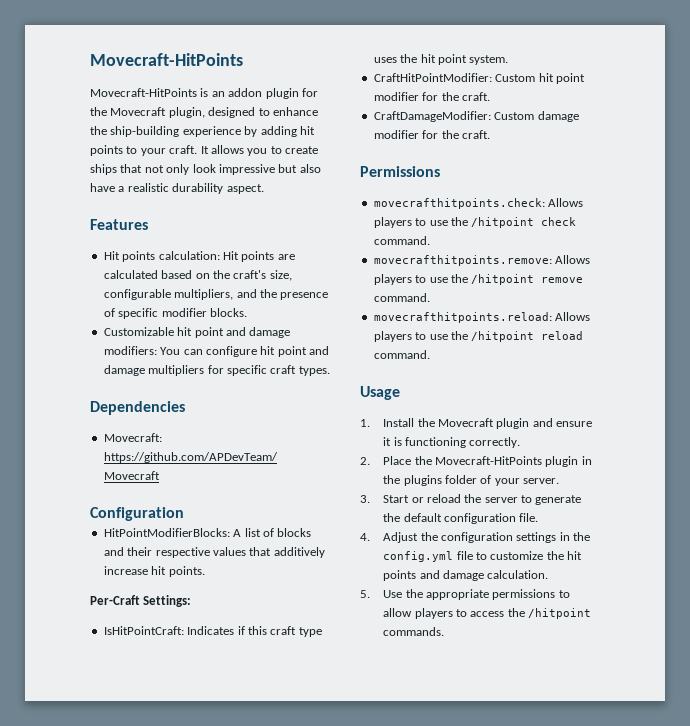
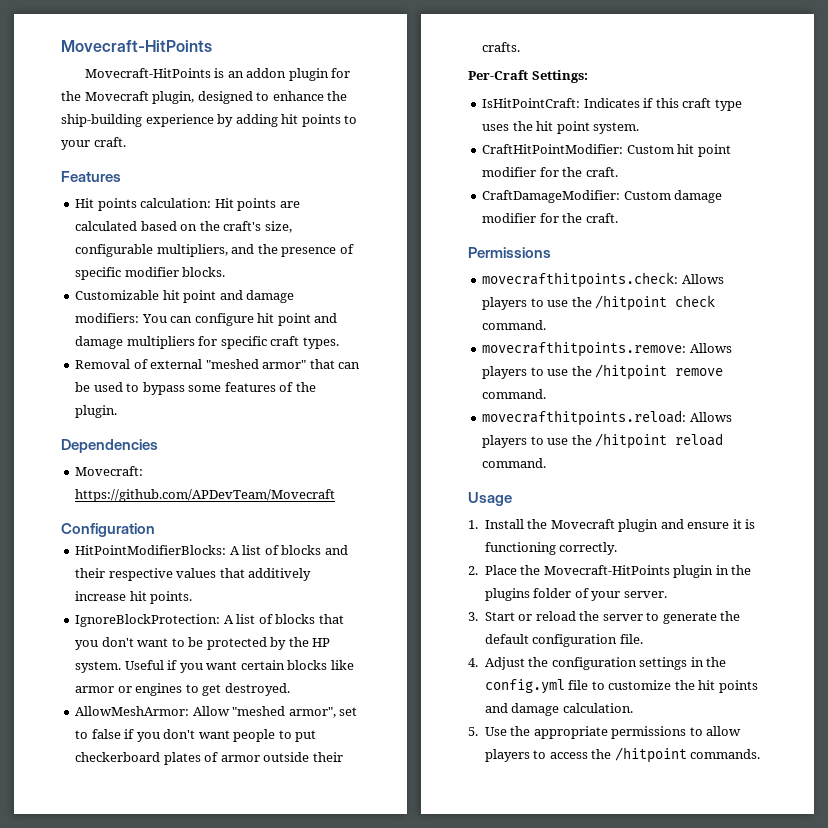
[200,145,318,156] [90,164,321,175] [90,183,264,194] It allows you to create ships that not only look impressive but also have a realistic durability aspect. -> (126, 142) none
(330, 371) none -> [75,359,361,369] [75,382,316,395] [75,405,118,418] // Removal of external "meshed armor" that can be used to bypass some features of the plugin.
(205, 571) none -> [75,614,344,627] [75,637,331,650] [75,660,354,673] [75,683,290,696] [75,706,358,718] [75,729,317,742] [75,752,343,765] [482,42,521,52] // IgnoreBlockProtection: A list of blocks that you don't want to be protected by the HP system. Useful if you want certain blocks like armor or engines to get destroyed. // AllowMeshArmor: Allow "meshed armor", set to false if you don't want people to put checkerboard plates of armor outside their crafts.

